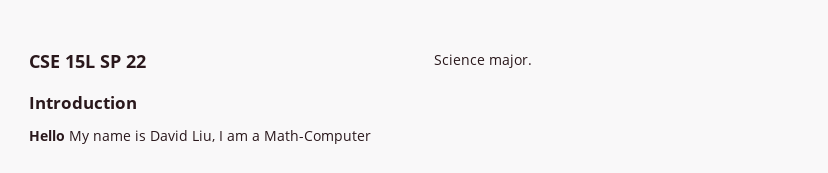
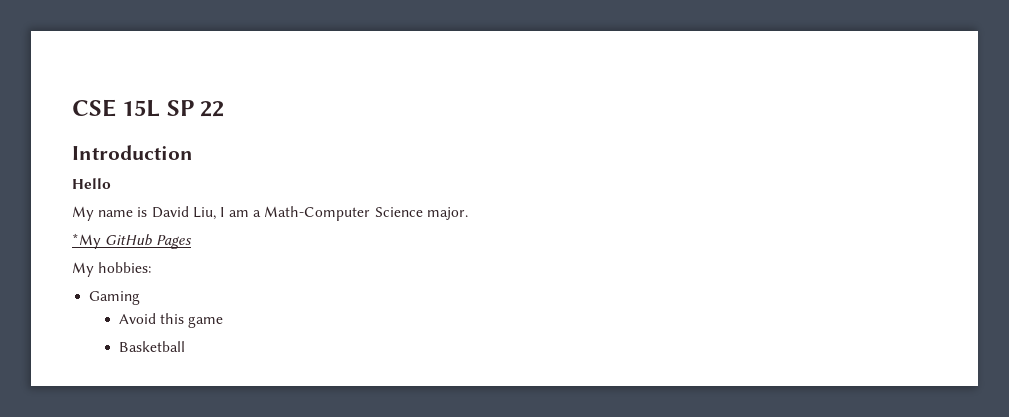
(65, 135) none -> (111, 183) //
(532, 61) none -> [72,233,193,249] [72,262,152,277] [89,291,141,305] [118,313,224,328] [118,341,185,352] // *My GitHub Pages // My hobbies: // Gaming // Avoid this game // Basketball

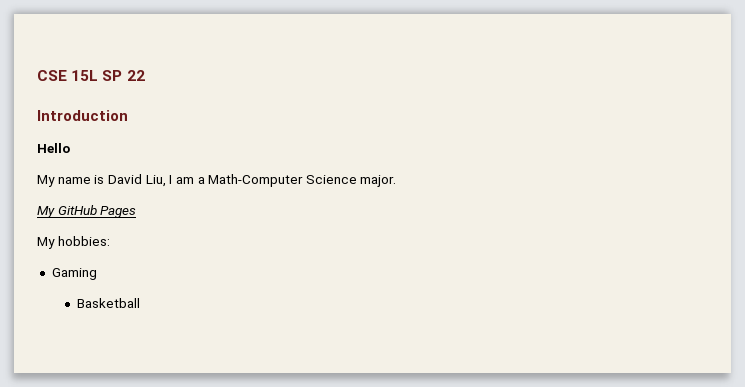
[72,233,101,249] *My -> [37,206,55,218] My
[118,313,224,328] // Avoid this game -> (97, 274) none

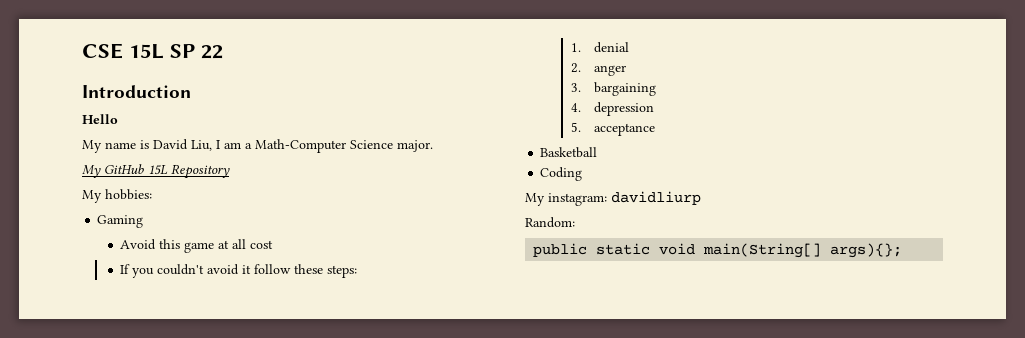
[100,206,137,218] Pages -> [148,164,230,179] 15L Repository
[76,298,140,308] Basketball -> [120,239,274,253] [120,264,358,278] [571,42,630,53] [571,63,627,76] [571,82,657,96] [571,102,655,116] [571,122,656,136] [540,147,598,158] [540,167,583,181] [525,191,701,206] [525,217,575,228] [533,243,903,258] Avoid this game at all cost // If you couldn't avoid it follow these steps: // 1. denial // 2. anger // 3. bargaining // 4. depression // 5. acceptance // Basketball // Coding // My instagram: davidliurp // Random: // public static void main(String[] args){};

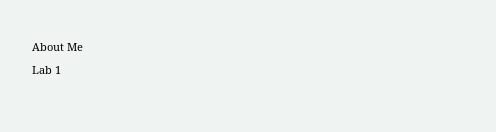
[82,43,223,59] [82,85,191,98] [82,114,118,124] [82,139,433,153] [82,164,230,179] [82,189,152,203] [97,215,144,228] [120,239,274,253] [120,264,358,278] [571,42,630,53] [571,63,627,76] [571,82,657,96] [571,102,655,116] [571,122,656,136] [540,147,598,158] [540,167,583,181] [525,191,701,206] [525,217,575,228] [533,243,903,258] CSE 15L SP 22 // Introduction // Hello // My name is David Liu, I am a Math-Computer Science major. // My GitHub 15L Repository // My hobbies: // Gaming // Avoid this game at all cost // If you couldn't avoid it follow these steps: // 1. denial // 2. anger // 3. bargaining // 4. depression // 5. acceptance // Basketball // Coding // My instagram: davidliurp // Random: // public static void main(String[] args){}; -> [32,43,83,51] [32,66,61,74] About Me // Lab 1

